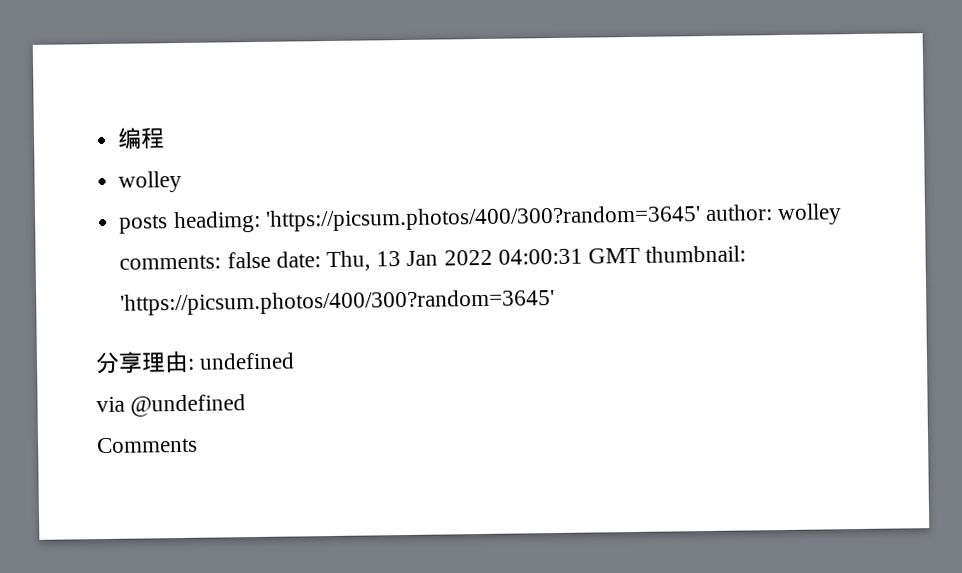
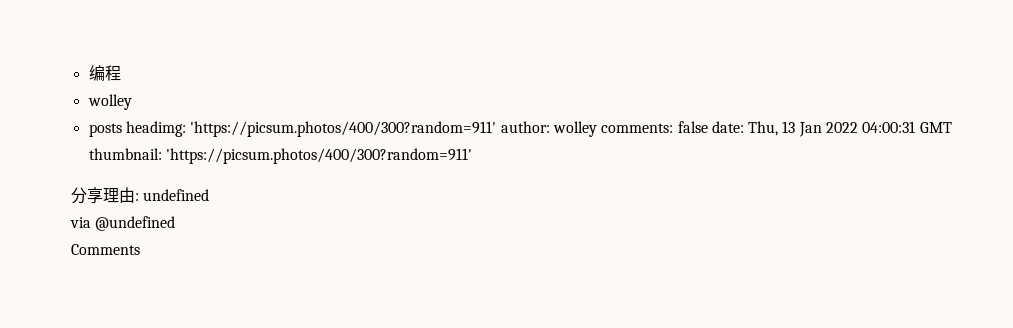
[264,205,701,232] 'https://picsum.photos/400/300?random=3645' -> [190,121,497,137] 'https://picsum.photos/400/300?random=911'
[120,289,556,316] 'https://picsum.photos/400/300?random=3645' -> [165,148,472,164] 'https://picsum.photos/400/300?random=911'

